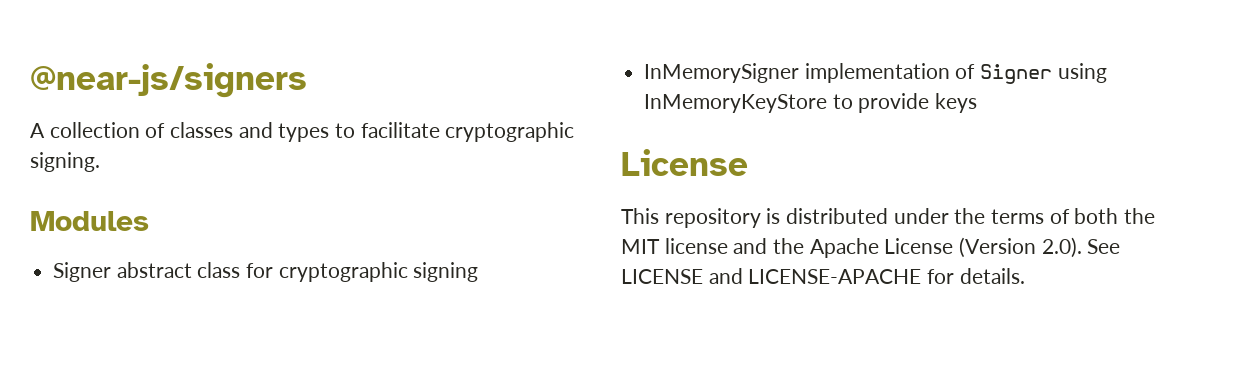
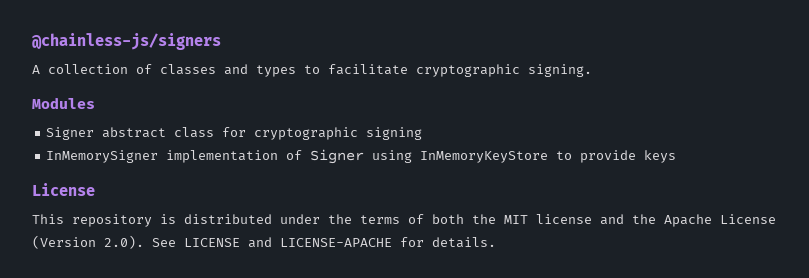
[30,63,307,98] @near-js/signers -> [31,33,221,50] @chainless-js/signers

